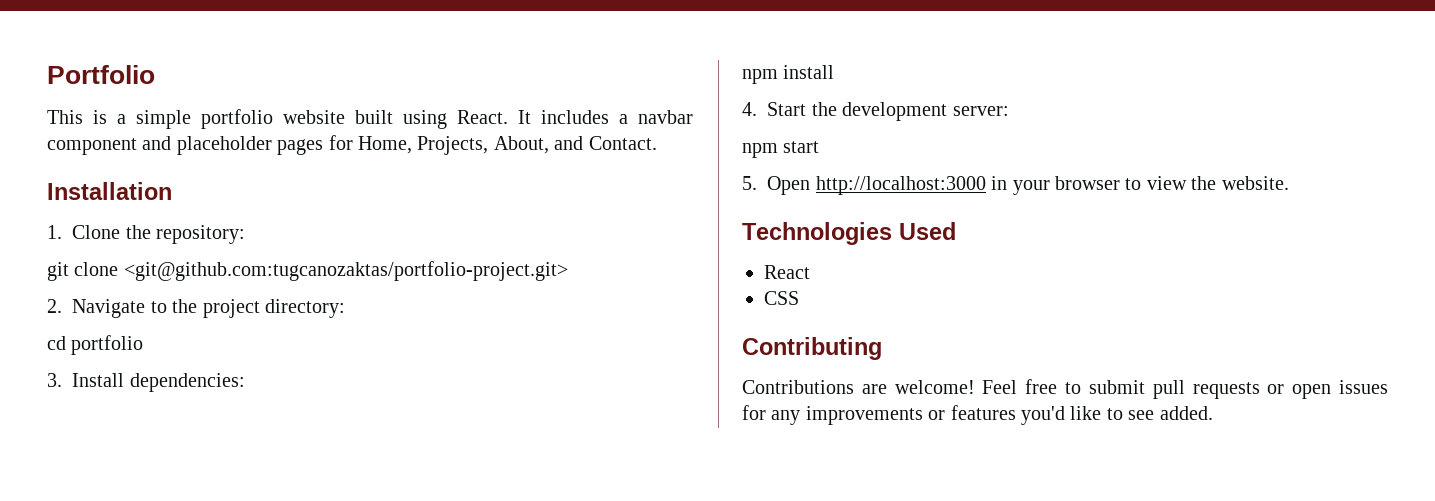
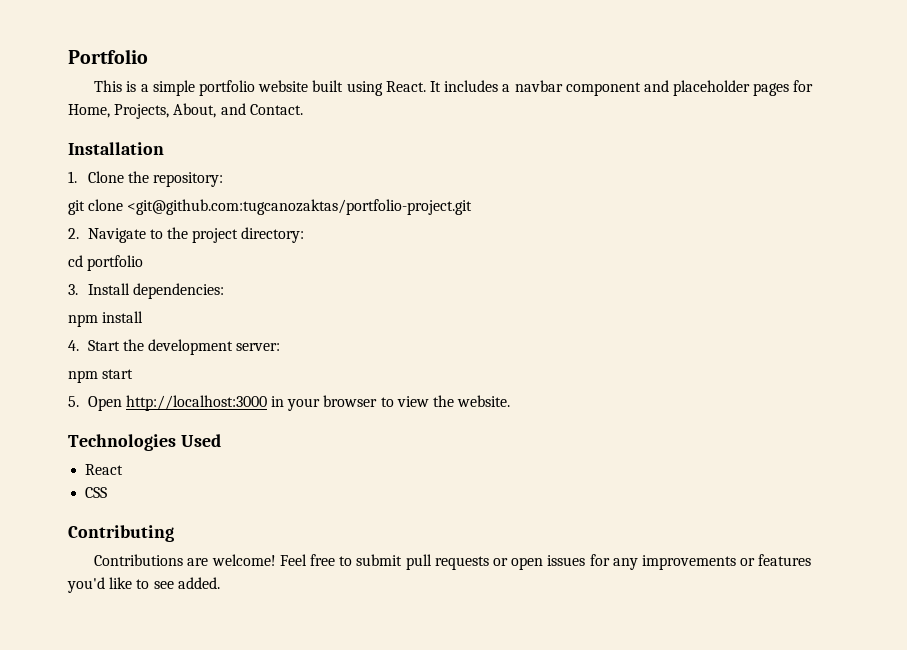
[123,261,568,281] <git@github.com:tugcanozaktas/portfolio-project.git> -> [127,199,473,215] <git@github.com:tugcanozaktas/portfolio-project.git

